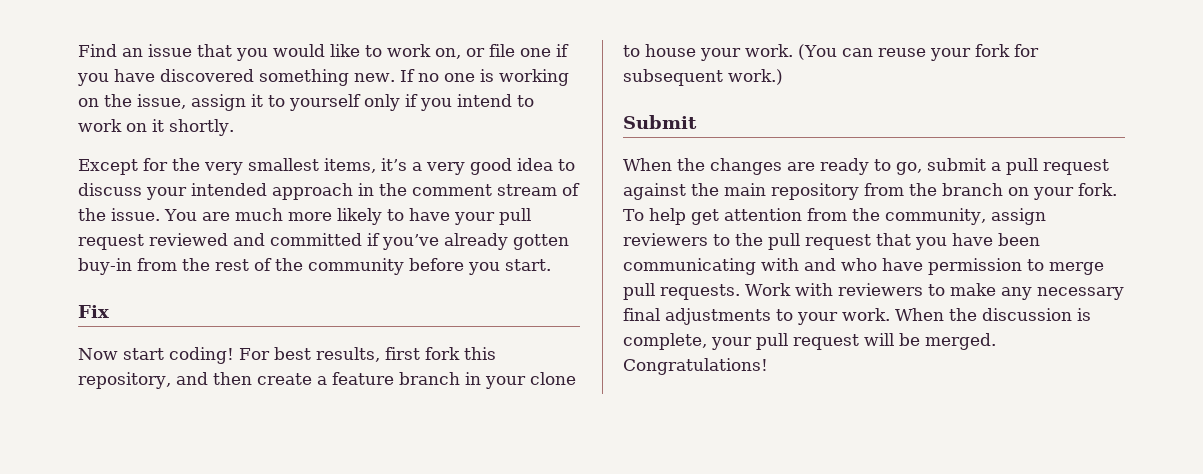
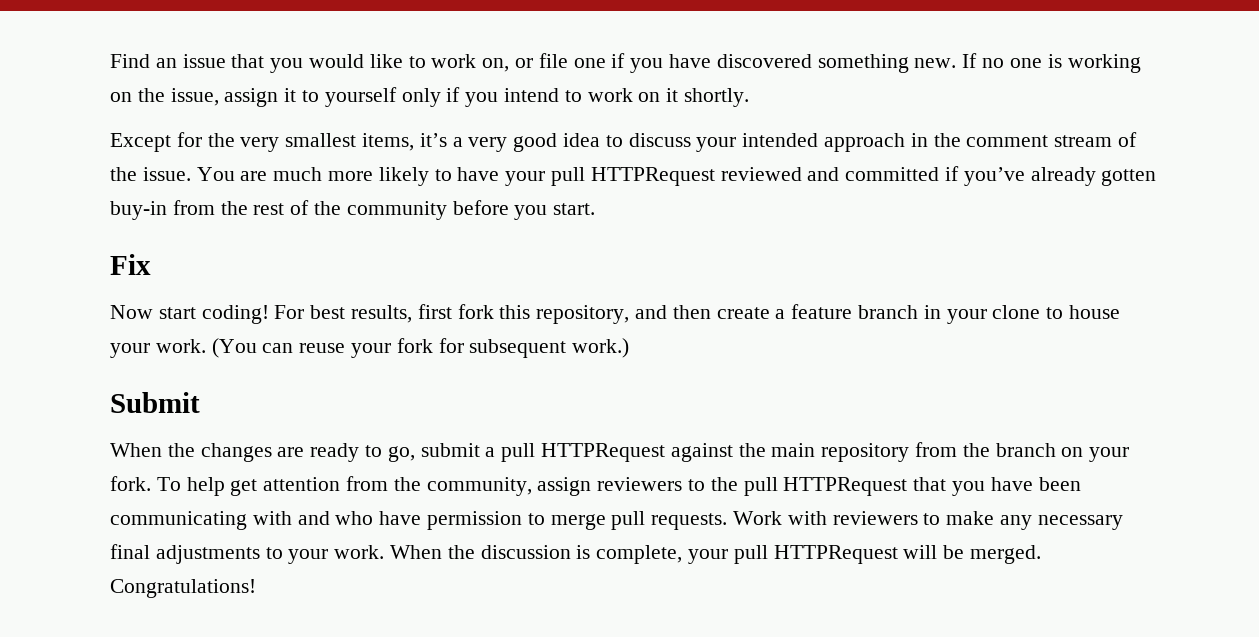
[78,234,144,250] request -> [590,167,715,186] HTTPRequest
[1043,159,1109,175] request -> [541,443,666,462] HTTPRequest
[805,234,871,250] request -> [783,477,908,496] HTTPRequest
[793,334,859,350] request -> [773,545,898,564] HTTPRequest

